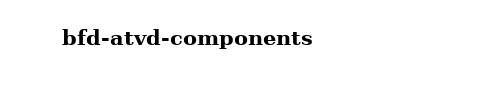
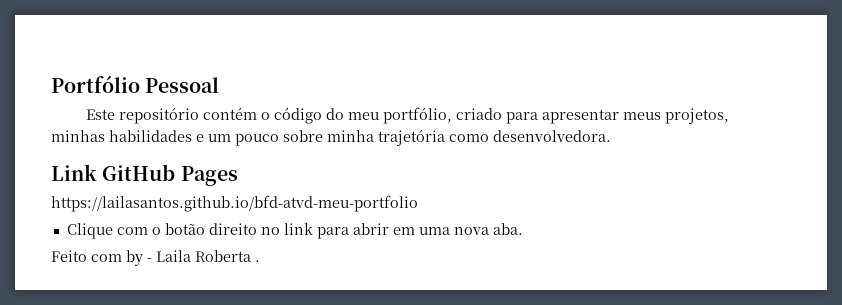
[62,29,313,49] bfd-atvd-components -> [51,76,220,93] [85,107,729,124] [51,129,611,146] [51,164,238,186] [51,195,418,212] [66,222,523,239] [51,250,260,266] Portfólio Pessoal // Este repositório contém o código do meu portfólio, criado para apresentar meus projetos, minhas habilidades e um pouco sobre minha trajetória como desenvolvedora. // Link GitHub Pages // https://lailasantos.github.io/bfd-atvd-meu-portfolio // Clique com o botão direito no link para abrir em uma nova aba. // Feito com by - Laila Roberta .

